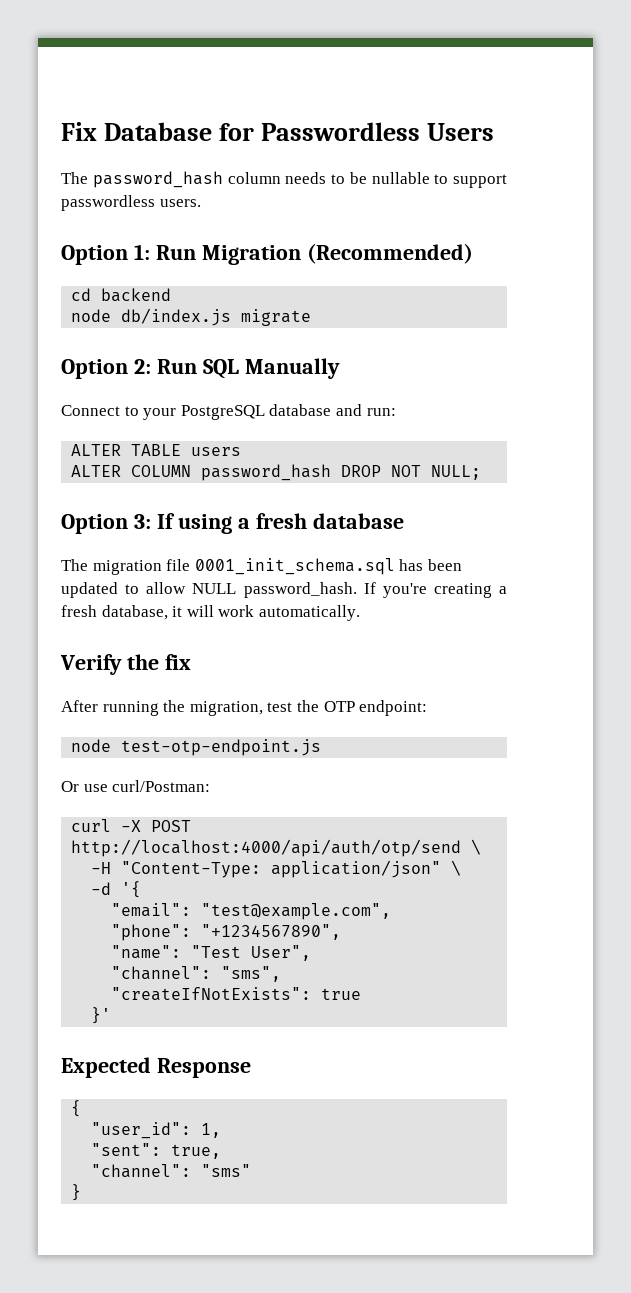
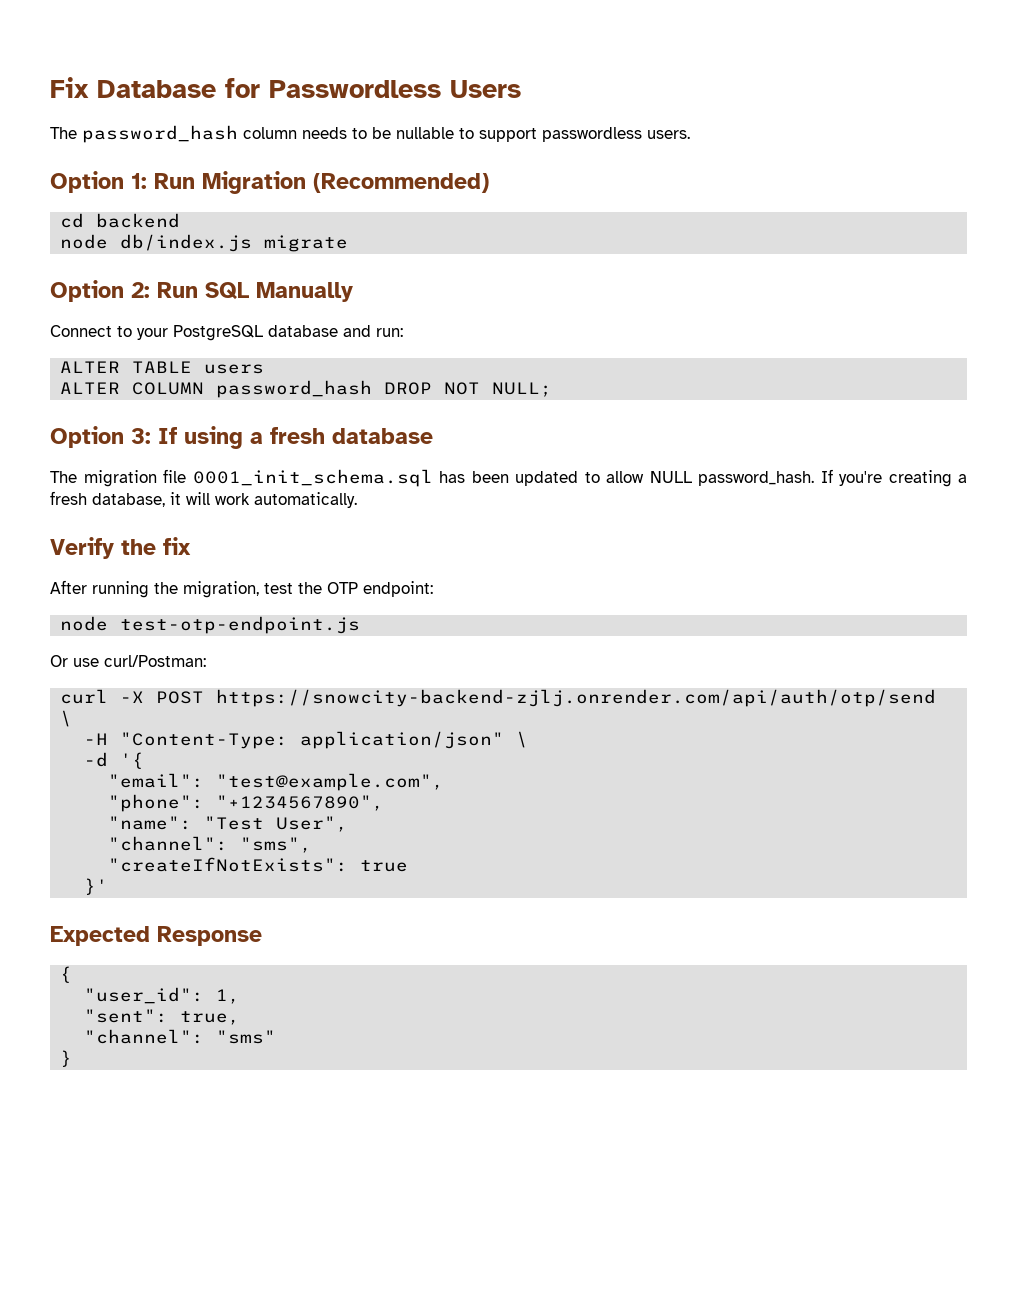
[71,839,462,857] http://localhost:4000/api/auth/otp/send -> [216,689,937,707] https://snowcity-backend-zjlj.onrender.com/api/auth/otp/send

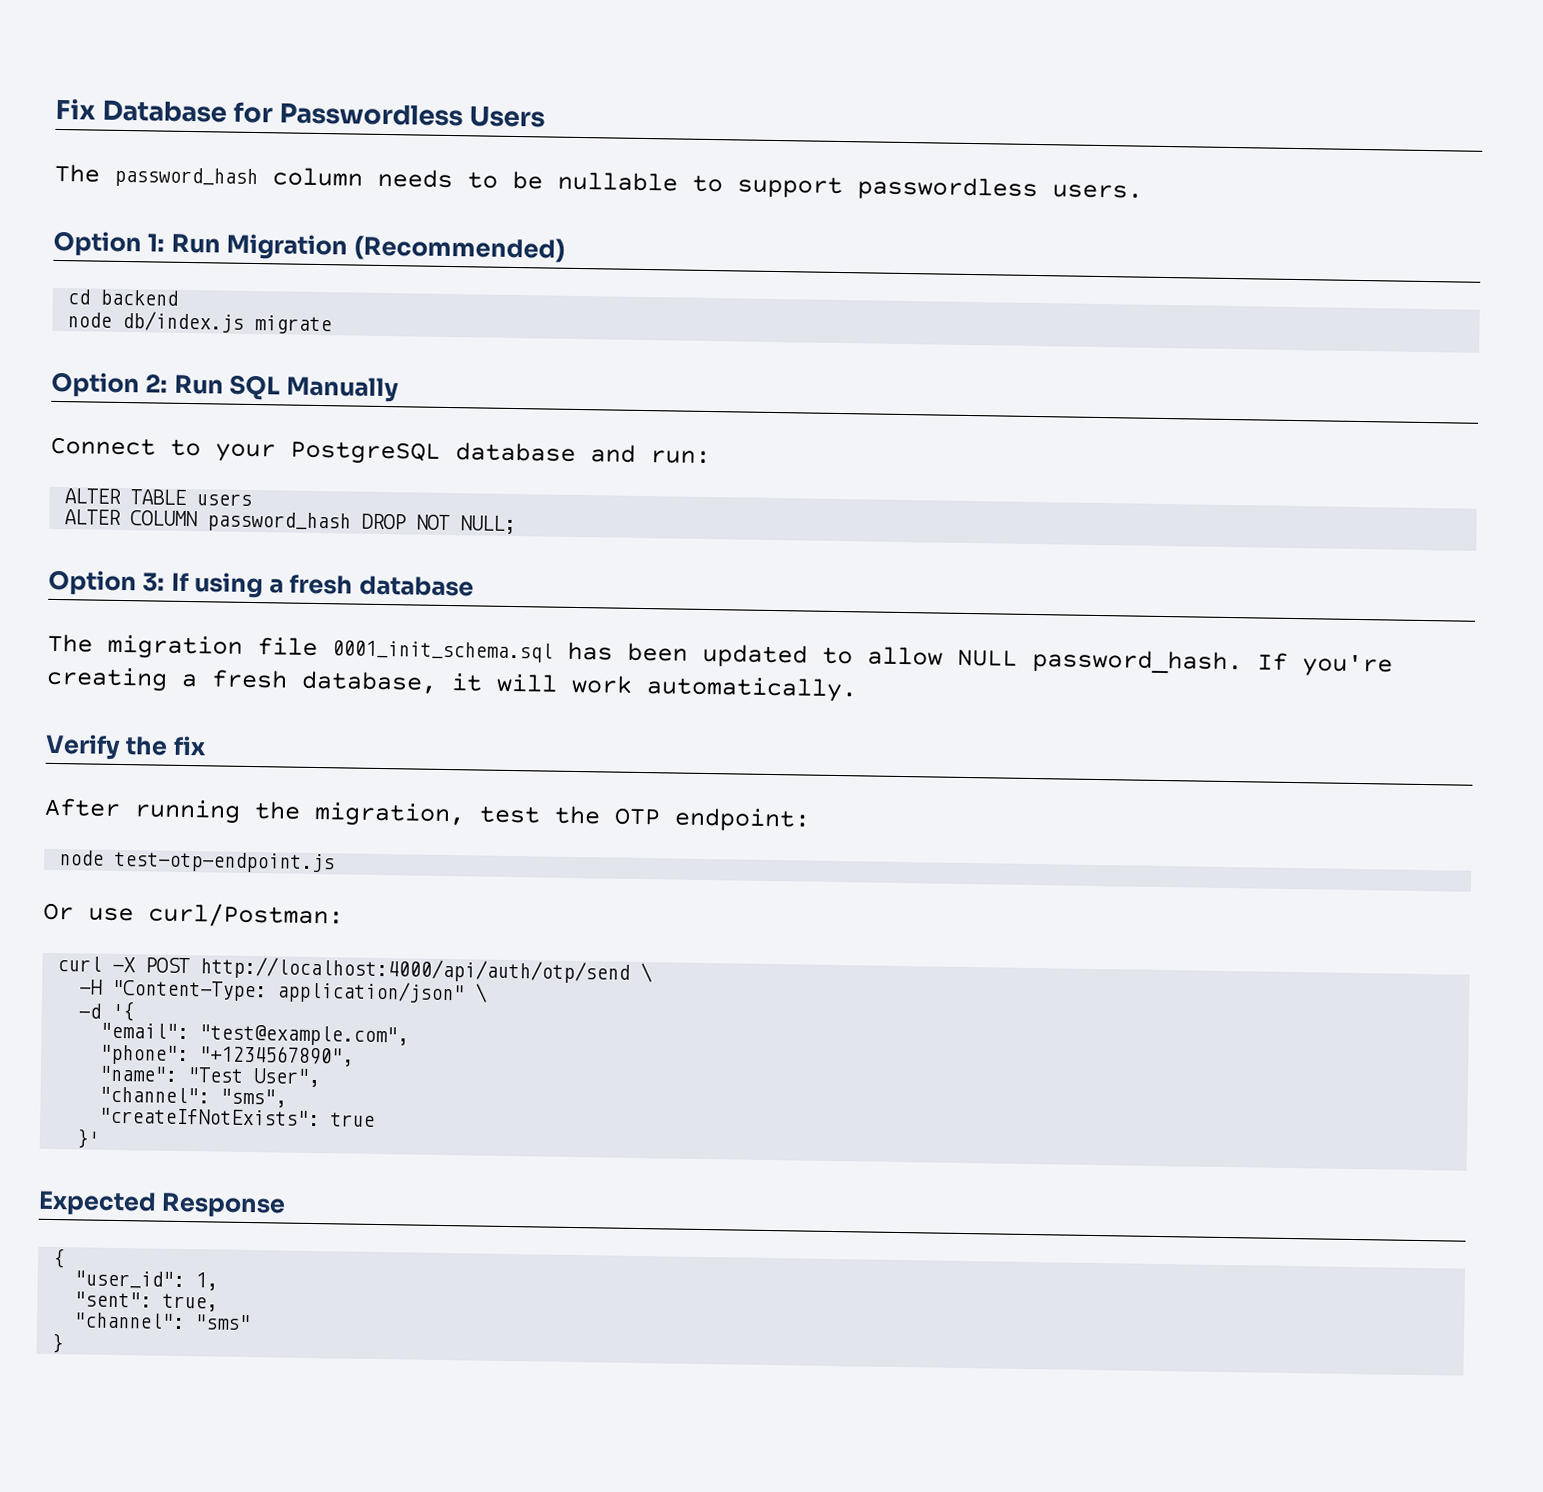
[216,689,937,707] https://snowcity-backend-zjlj.onrender.com/api/auth/otp/send -> [200,956,631,984] http://localhost:4000/api/auth/otp/send

